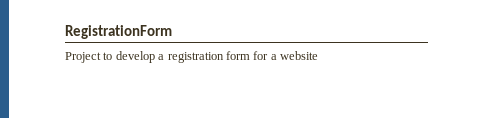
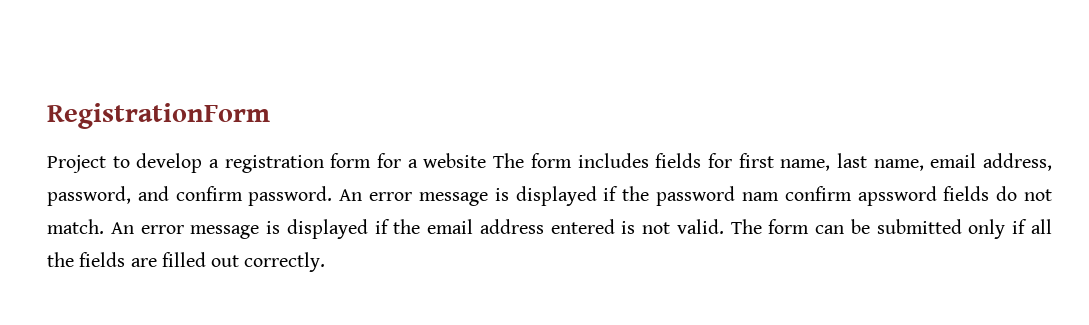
(318, 55) none -> [493,153,1053,171] [47,186,1053,206] [47,219,1053,239] [47,252,326,272] The form includes fields for first name, last name, email address, password, and confirm password. An error message is displayed if the password nam confirm apssword fields do not match. An error message is displayed if the email address entered is not valid. The form can be submitted only if all the fields are filled out correctly.

